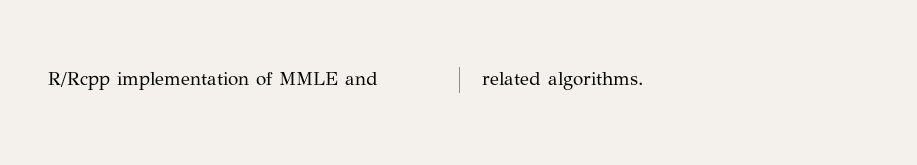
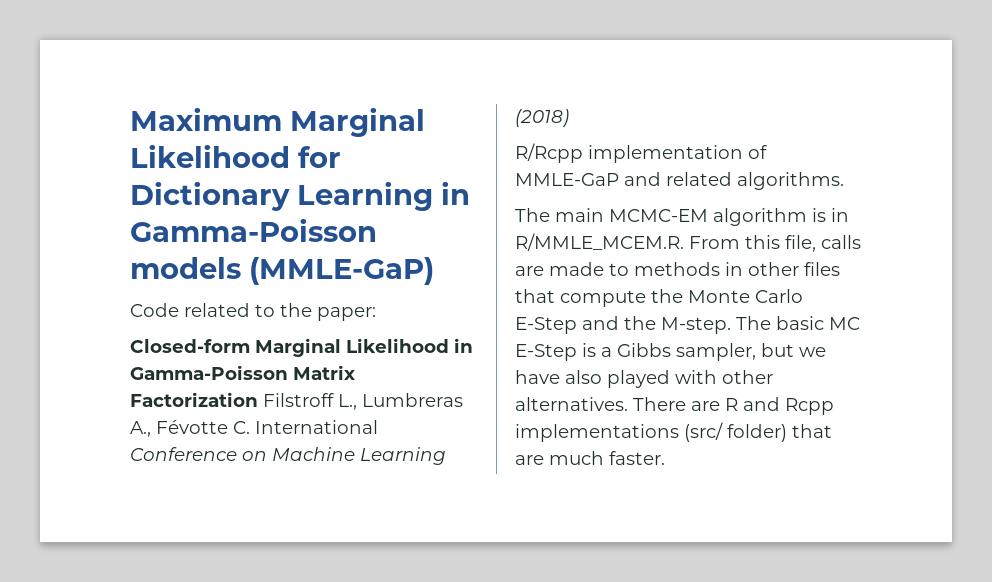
(48, 81) none -> [130,107,425,137] [130,144,341,168] [130,181,470,211] [130,218,377,242] [130,257,434,285] [130,303,376,321] [130,338,473,357] [130,365,355,380] [130,392,463,410] [130,420,378,437] [130,447,446,465] [515,109,569,127] Maximum Marginal Likelihood for Dictionary Learning in Gamma-Poisson models (MMLE-GaP) // Code related to the paper: // Closed-form Marginal Likelihood in Gamma-Poisson Matrix Factorization Filstroff L., Lumbreras A., Févotte C. International Conference on Machine Learning (2018) //
[279,72,338,85] MMLE -> [515,173,619,186] MMLE-GaP
(643, 81) none -> [515,208,849,226] [515,233,861,252] [515,262,840,276] [515,289,803,307] [515,316,860,334] [515,343,826,361] [515,370,773,388] [515,397,834,415] [515,422,832,442] [515,451,665,465] // The main MCMC-EM algorithm is in R/MMLE_MCEM.R. From this file, calls are made to methods in other files that compute the Monte Carlo E-Step and the M-step. The basic MC E-Step is a Gibbs sampler, but we have also played with other alternatives. There are R and Rcpp implementations (src/ folder) that are much faster.

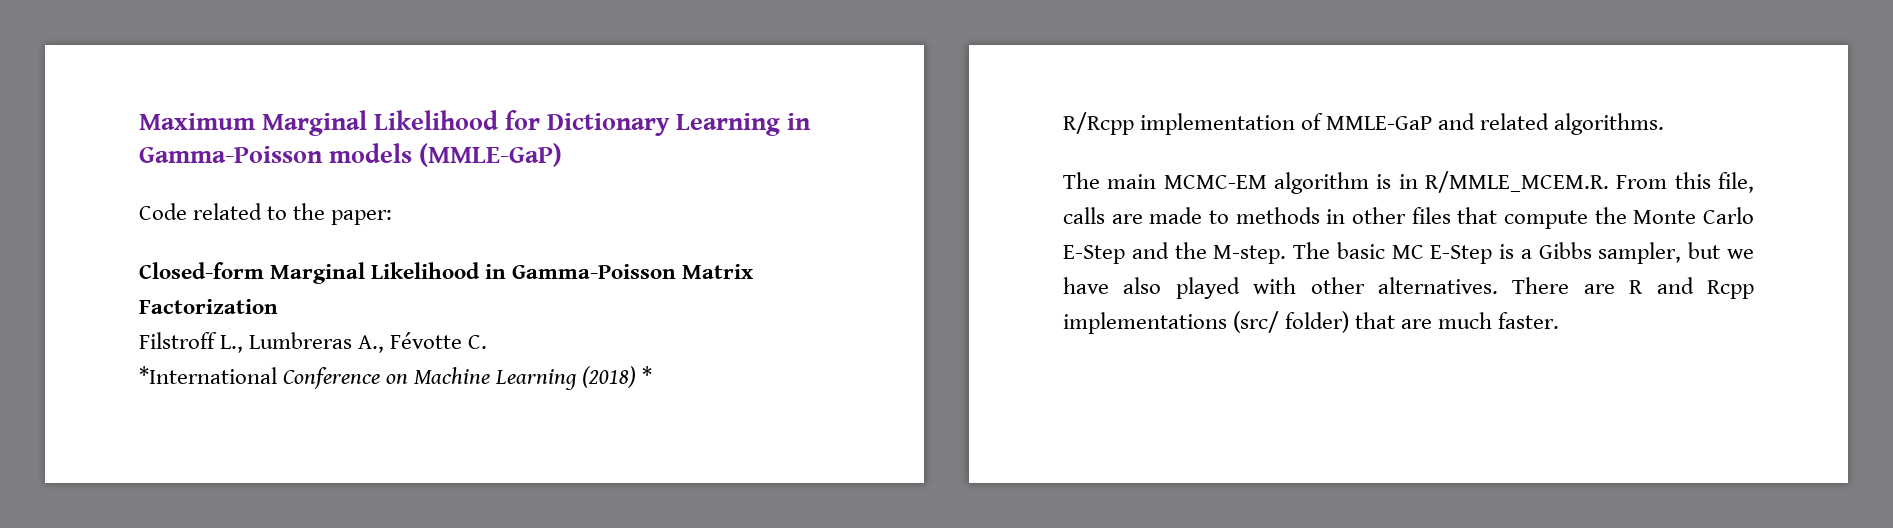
(258, 399) none -> (278, 306) //
[255,420,378,434] International -> [139,366,277,384] // *International
(569, 118) none -> [642,366,653,384] *

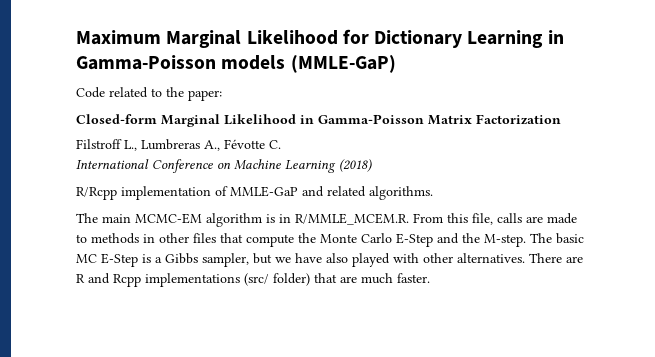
[139,366,277,384] *International -> [76,159,149,169] International
[642,366,653,384] * -> (372, 165) none

